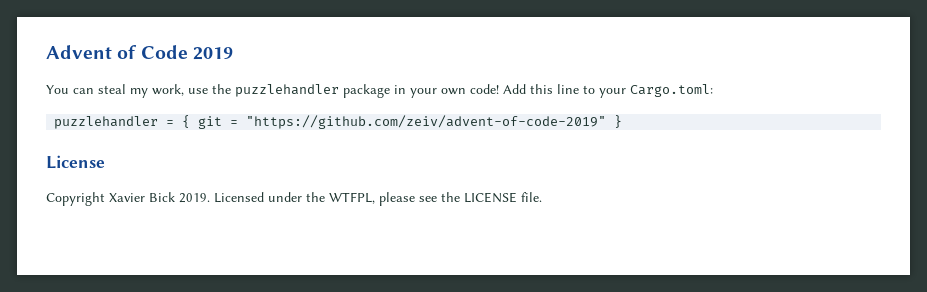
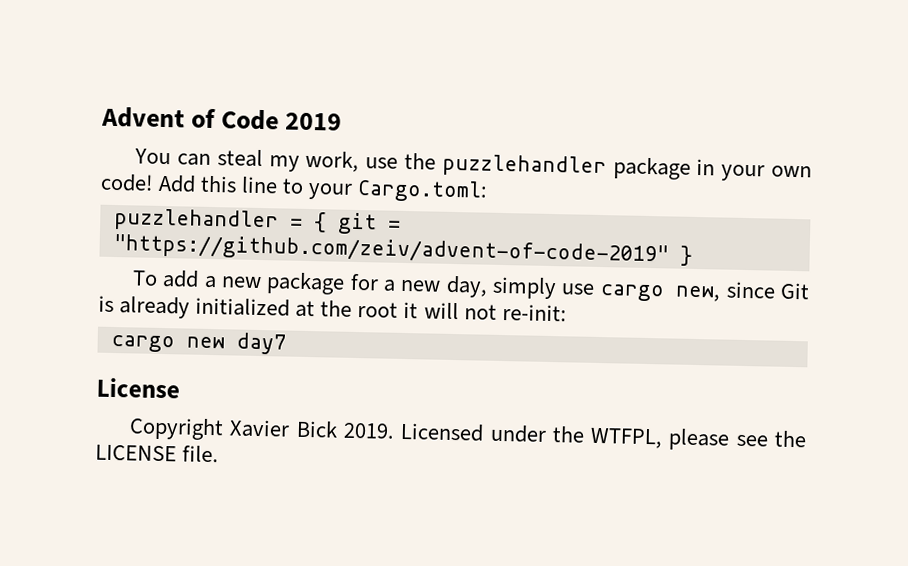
(623, 121) none -> [132,270,811,302] [98,295,567,322] [110,332,286,355] // To add a new package for a new day, simply use cargo new, since Git is already initialized at the root it will not re-init: // cargo new day7

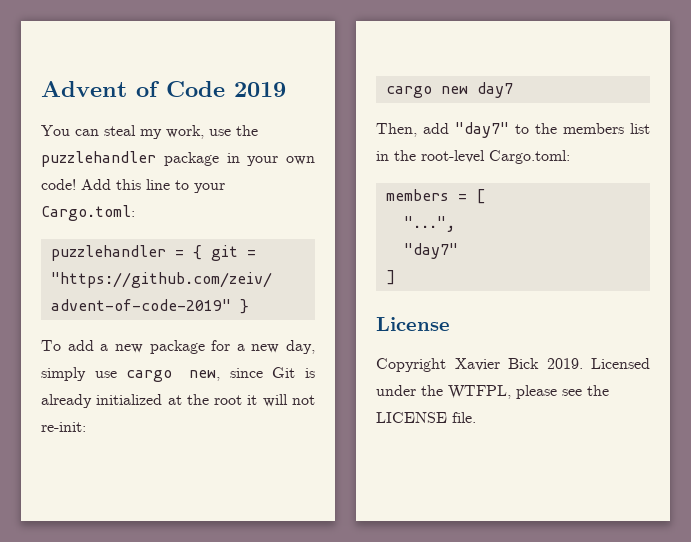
(286, 343) none -> [376,122,650,138] [376,150,570,164] [385,189,485,204] [403,216,455,232] [403,243,458,259] [385,270,395,285] // Then, add "day7" to the members list in the root-level Cargo.toml: // members = [ // "...", // "day7" // ]

